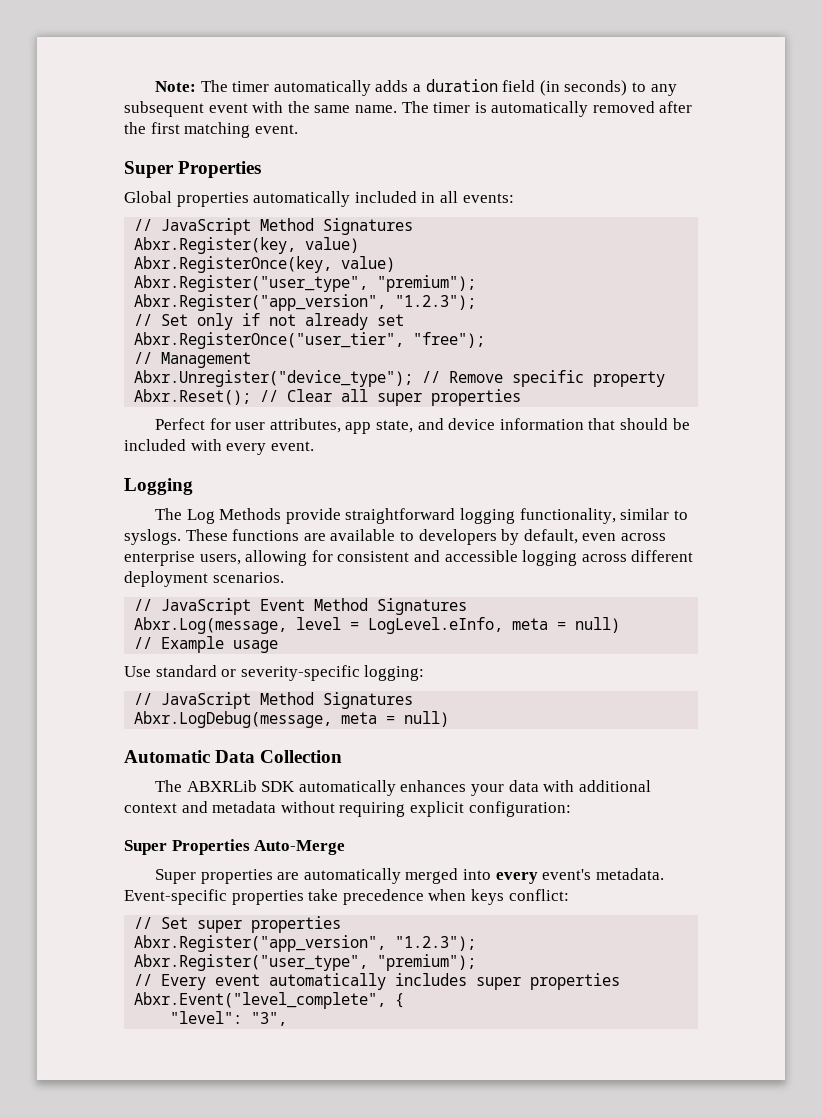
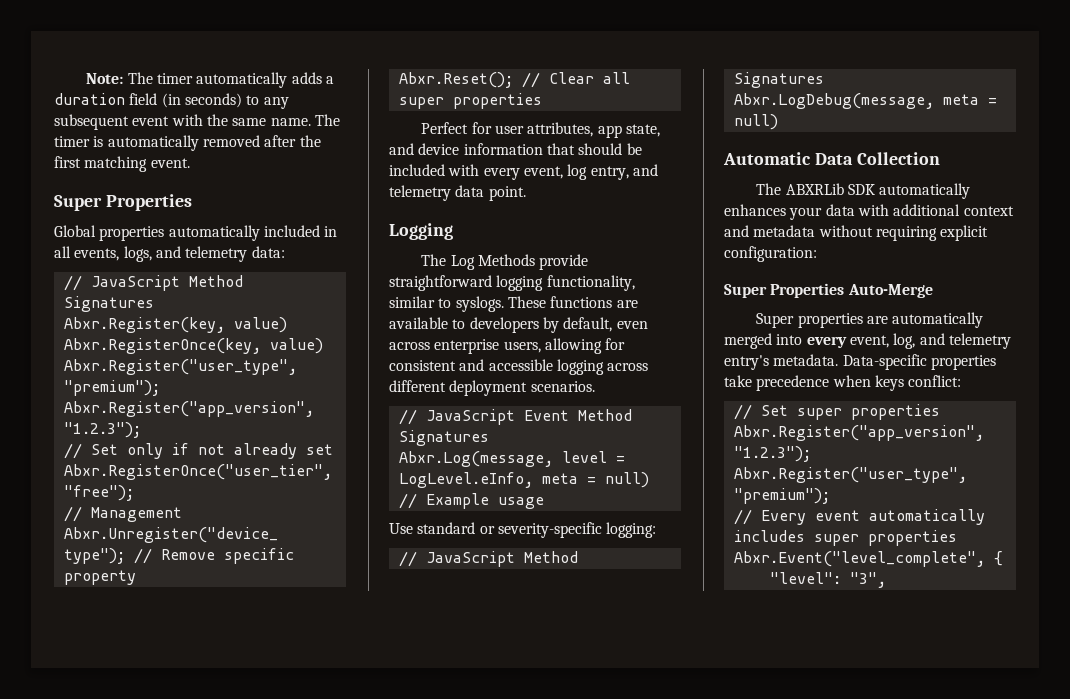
[462,193,514,203] events: -> [74,246,285,262] events, logs, and telemetry data:
[270,441,314,451] event. -> [523,164,658,180] [389,185,526,201] event, log entry, and telemetry data point.
[542,868,664,880] [124,889,227,905] event's metadata. Event-specific -> [849,333,1011,349] [724,354,927,370] event, log, and telemetry entry's metadata. Data-specific

